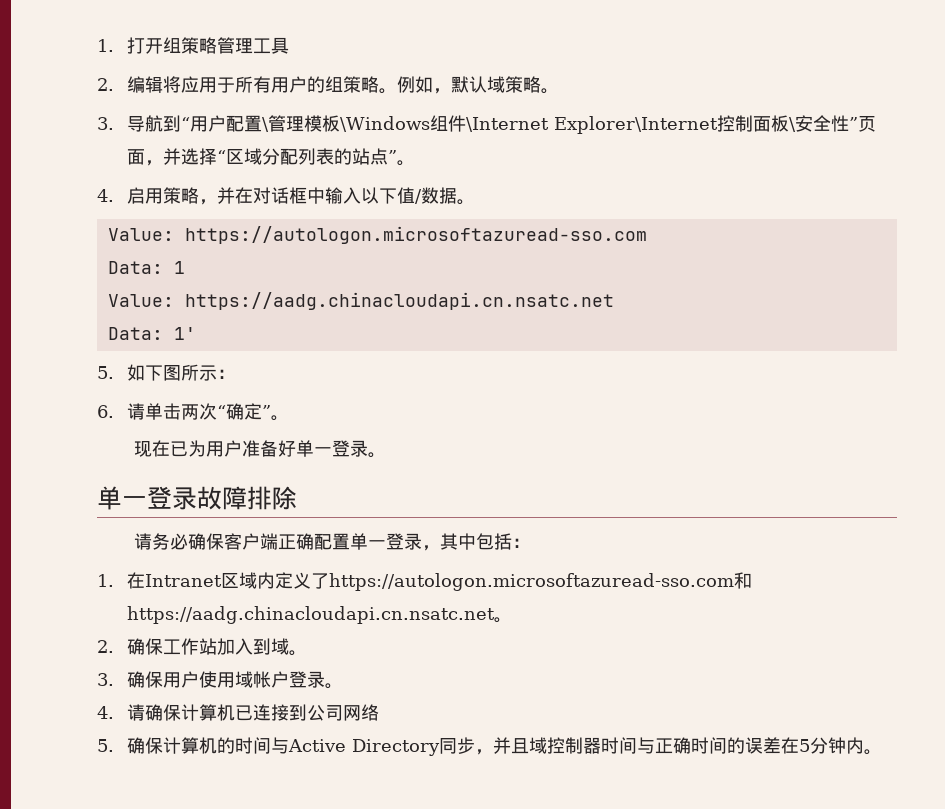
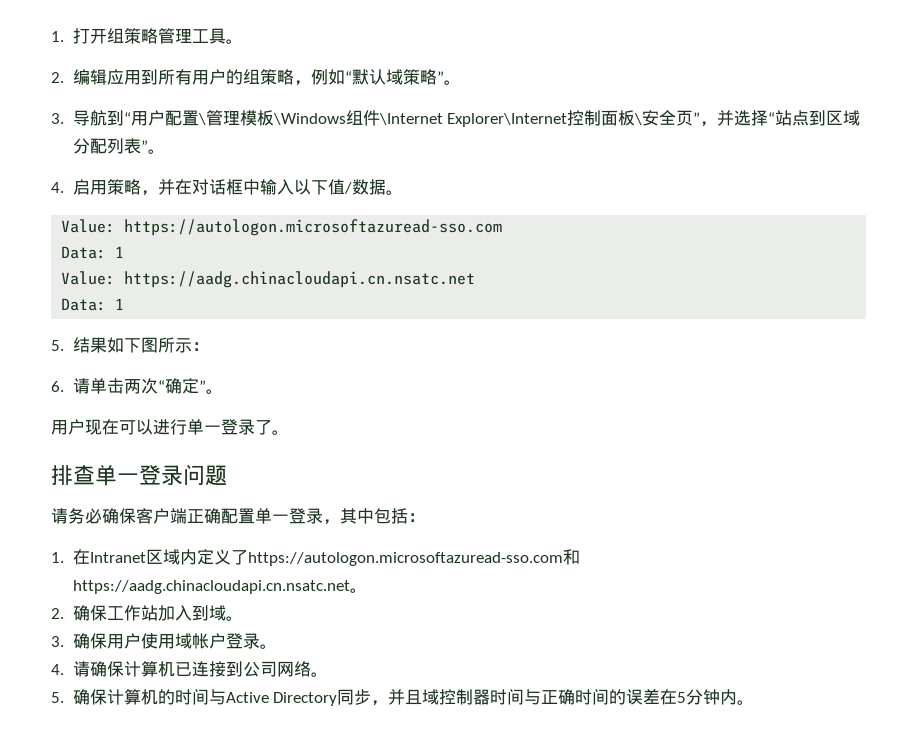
(289, 45) none -> [225,39,243,44] 。
[162,76,235,93] 将应用于 -> [106,69,158,85] 应用到
[378,76,451,94] 。例如， -> [293,69,352,86] ，例如“
(541, 84) none -> [436,71,444,83] ”
[830,115,876,132] [126,149,145,165] 性”页面 -> [676,110,701,126] 页”
(226, 156) none -> [775,110,827,126] 站点到
[333,148,388,165] 的站点 -> (141, 146) none
[173,327,196,340] [97,366,114,379] 1' // 5. -> [115,298,125,310] [51,337,107,353] 1 // 5.结果
[133,440,386,458] [97,486,297,510] 现在已为用户准备好单一登录。 // 单一登录故障排除 -> [51,419,289,435] [51,464,227,486] 用户现在可以进行单一登录了。 // 排查单一登录问题
(379, 712) none -> [310,672,328,677] 。

